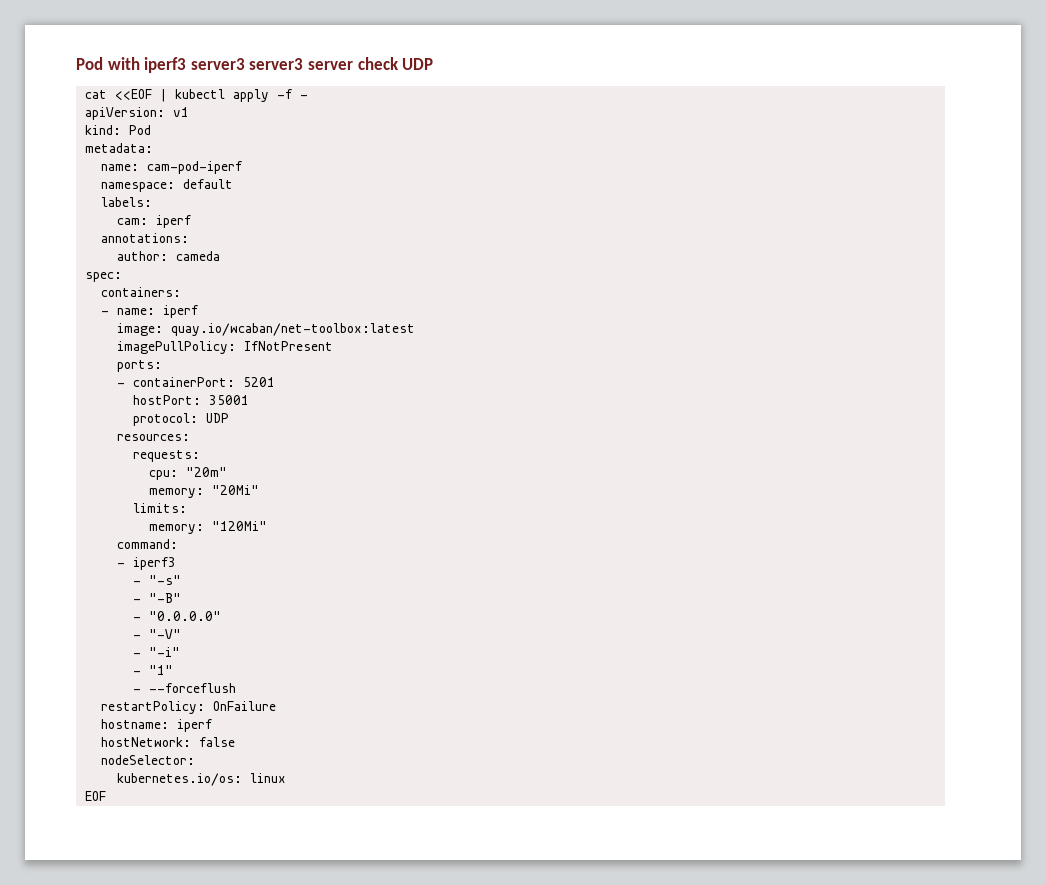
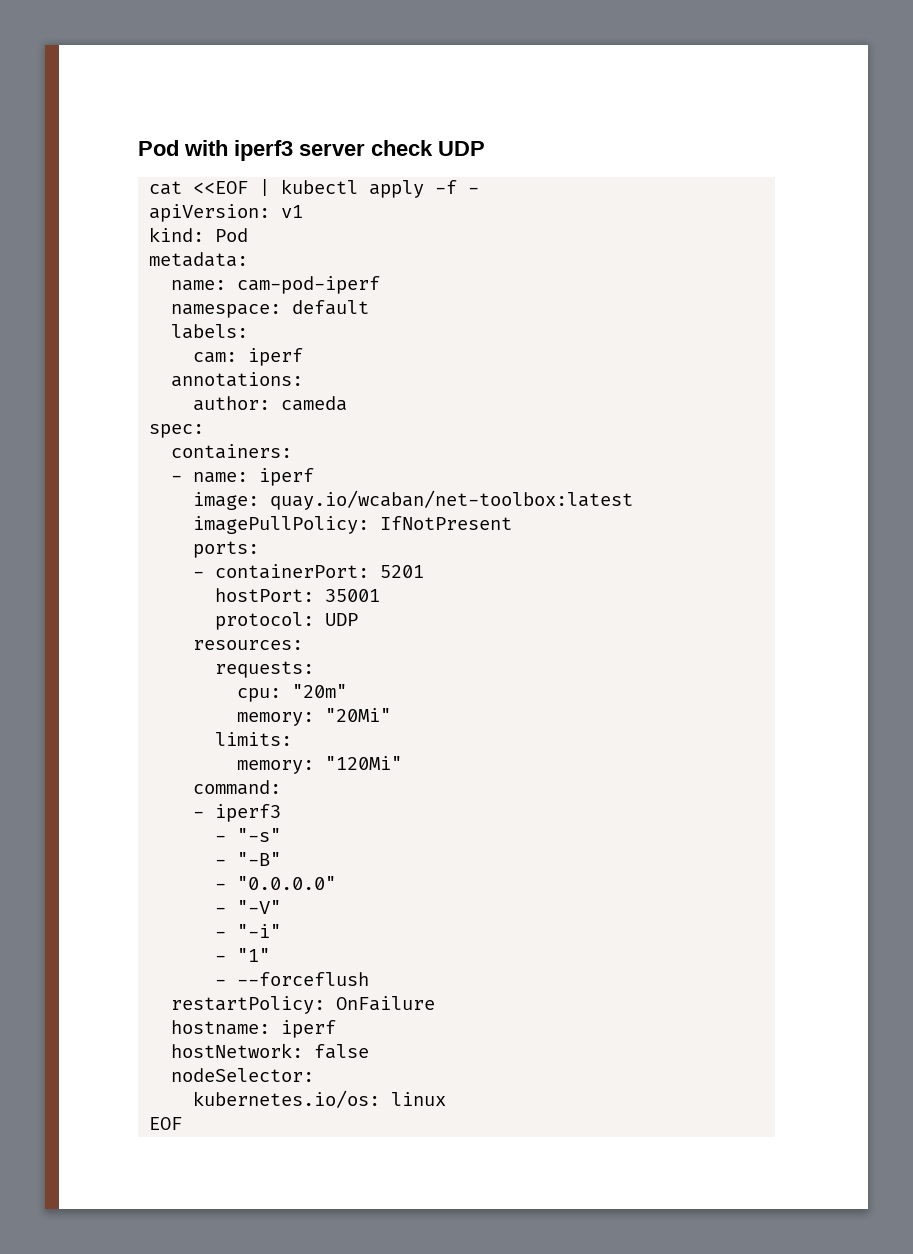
[190,58,304,70] server3 server3 -> (293, 150) none

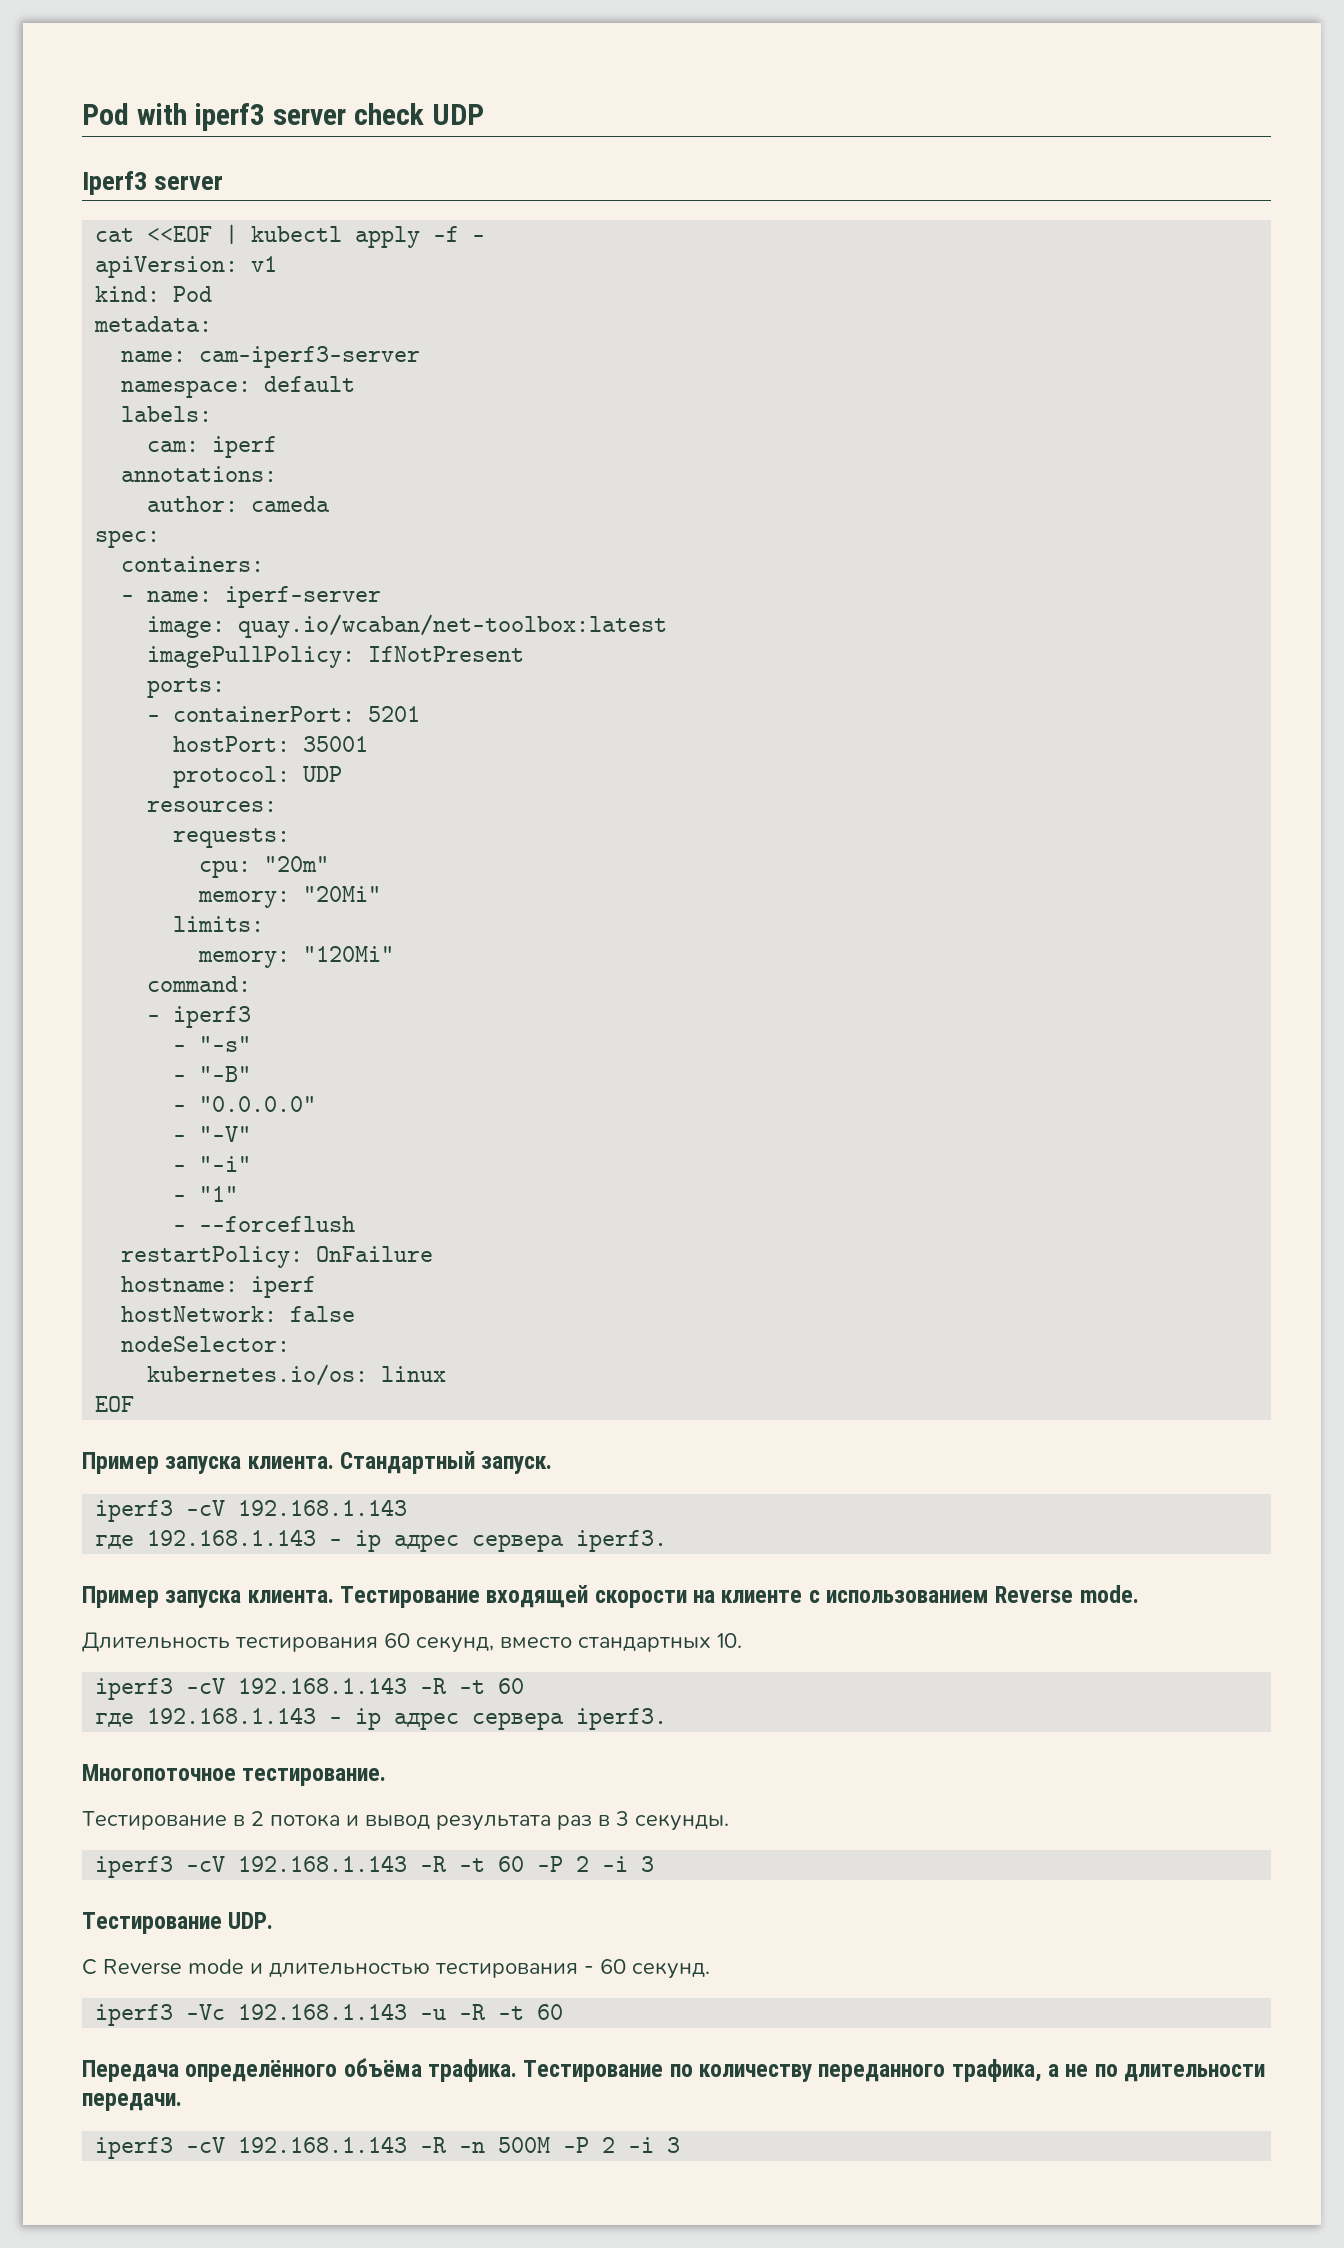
(485, 148) none -> [82,171,224,195] // Iperf3 server
[237,276,381,294] cam-pod-iperf -> [199,346,421,368] cam-iperf3-server
[259,468,315,486] iperf -> [225,586,382,608] iperf-server
(183, 1123) none -> [82,1451,553,1474] [95,1499,408,1522] [95,1529,668,1552] [82,1585,1139,1608] [82,1632,742,1653] [95,1677,525,1700] [95,1707,668,1730] [82,1764,387,1786] [82,1811,729,1831] [95,1855,655,1878] [82,1912,274,1934] [82,1959,710,1979] [95,2003,564,2026] [82,2058,1266,2082] [82,2093,182,2111] [95,2136,681,2159] // Пример запуска клиента. Стандартный запуск. // iperf3 -cV 192.168.1.143 // где 192.168.1.143 - ip адрес сервера iperf3. // Пример запуска клиента. Тестирование входящей скорости на клиенте с использованием Reverse mode. // Длительность тестирования 60 секунд, вместо стандартных 10. // iperf3 -cV 192.168.1.143 -R -t 60 // где 192.168.1.143 - ip адрес сервера iperf3. // Многопоточное тестирование. // Тестирование в 2 потока и вывод результата раз в 3 секунды. // iperf3 -cV 192.168.1.143 -R -t 60 -P 2 -i 3 // Тестирование UDP. // C Reverse mode и длительностью тестирования - 60 секунд. // iperf3 -Vc 192.168.1.143 -u -R -t 60 // Передача определённого объёма трафика. Тестирование по количеству переданного трафика, а не по длительности передачи. // iperf3 -cV 192.168.1.143 -R -n 500M -P 2 -i 3

